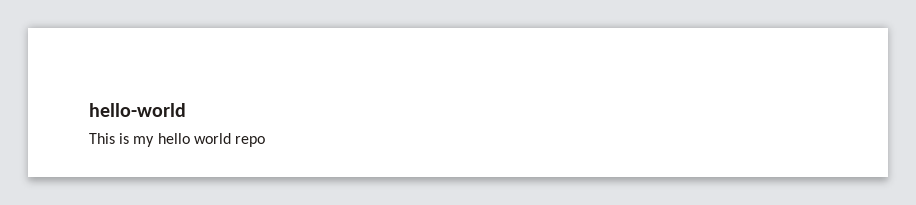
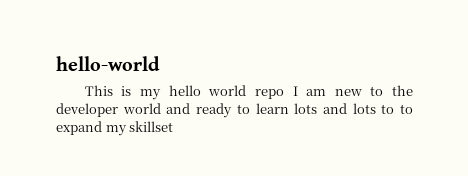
(265, 141) none -> [292,85,413,96] [56,103,413,118] [56,121,174,136] I am new to the developer world and ready to learn lots and lots to to expand my skillset

